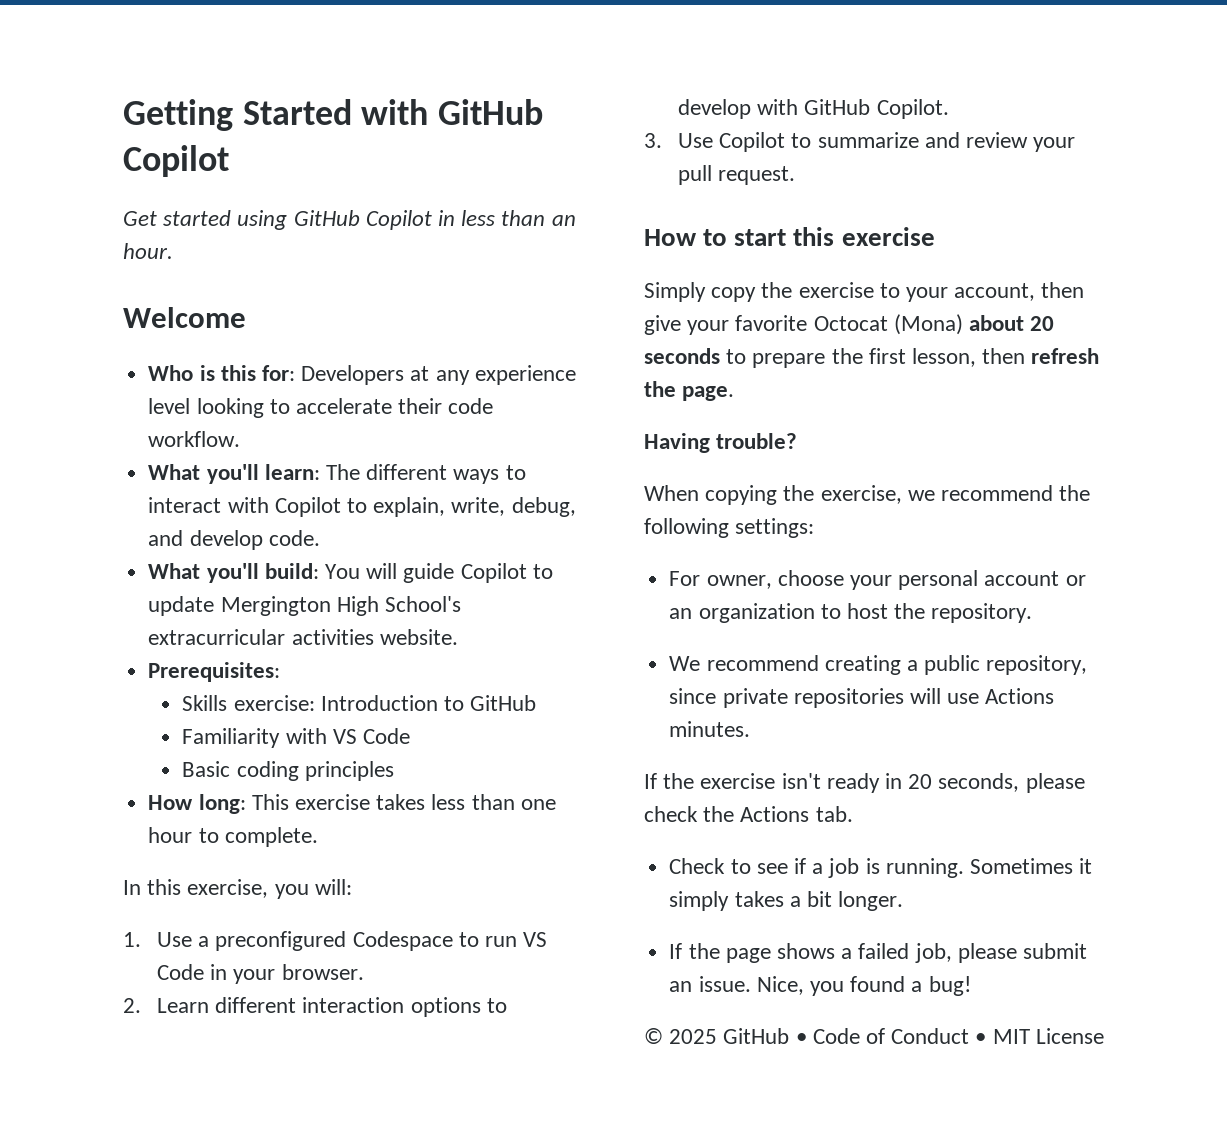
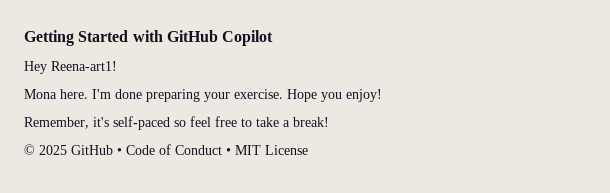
[123,210,576,230] [123,243,173,259] [123,307,246,328] [148,365,576,385] [148,398,494,418] [148,431,241,447] [148,464,526,484] [148,497,576,517] [148,530,320,550] [148,563,553,583] [148,596,461,616] [148,629,458,645] [148,662,281,682] [182,695,537,711] [182,728,410,748] [182,761,394,781] [148,794,556,814] [148,827,318,847] [123,879,352,899] [123,931,548,951] [157,964,364,984] [123,997,507,1017] [678,99,949,119] [644,132,1076,152] [678,165,796,185] [644,227,935,246] [644,282,1085,302] [644,314,1055,335] [644,348,1100,368] [644,381,735,401] [644,433,798,453] [644,485,1091,505] [644,518,815,538] [669,570,1086,590] [669,603,1033,623] [669,655,1088,675] [669,688,1055,708] [669,721,751,737] [644,773,1085,793] [644,806,853,822] [669,858,1093,878] [669,891,904,911] [669,943,1087,963] [669,976,971,996] Get started using GitHub Copilot in less than an hour. // Welcome // Who is this for: Developers at any experience level looking to accelerate their code workflow. // What you'll learn: The different ways to interact with Copilot to explain, write, debug, and develop code. // What you'll build: You will guide Copilot to update Mergington High School's extracurricular activities website. // Prerequisites: // Skills exercise: Introduction to GitHub // Familiarity with VS Code // Basic coding principles // How long: This exercise takes less than one hour to complete. // In this exercise, you will: // 1. Use a preconfigured Codespace to run VS Code in your browser. // 2. Learn different interaction options to develop with GitHub Copilot. // 3. Use Copilot to summarize and review your pull request. // How to start this exercise // Simply copy the exercise to your account, then give your favorite Octocat (Mona) about 20 seconds to prepare the first lesson, then refresh the page. // Having trouble? // When copying the exercise, we recommend the following settings: // For owner, choose your personal account or an organization to host the repository. // We recommend creating a public repository, since private repositories will use Actions minutes. // If the exercise isn't ready in 20 seconds, please check the Actions tab. // Check to see if a job is running. Sometimes it simply takes a bit longer. // If the page shows a failed job, please submit an issue. Nice, you found a bug! -> [24,61,117,74] [24,89,382,102] [24,116,329,130] Hey Reena-art1! // Mona here. I'm done preparing your exercise. Hope you enjoy! // Remember, it's self-paced so feel free to take a break!

